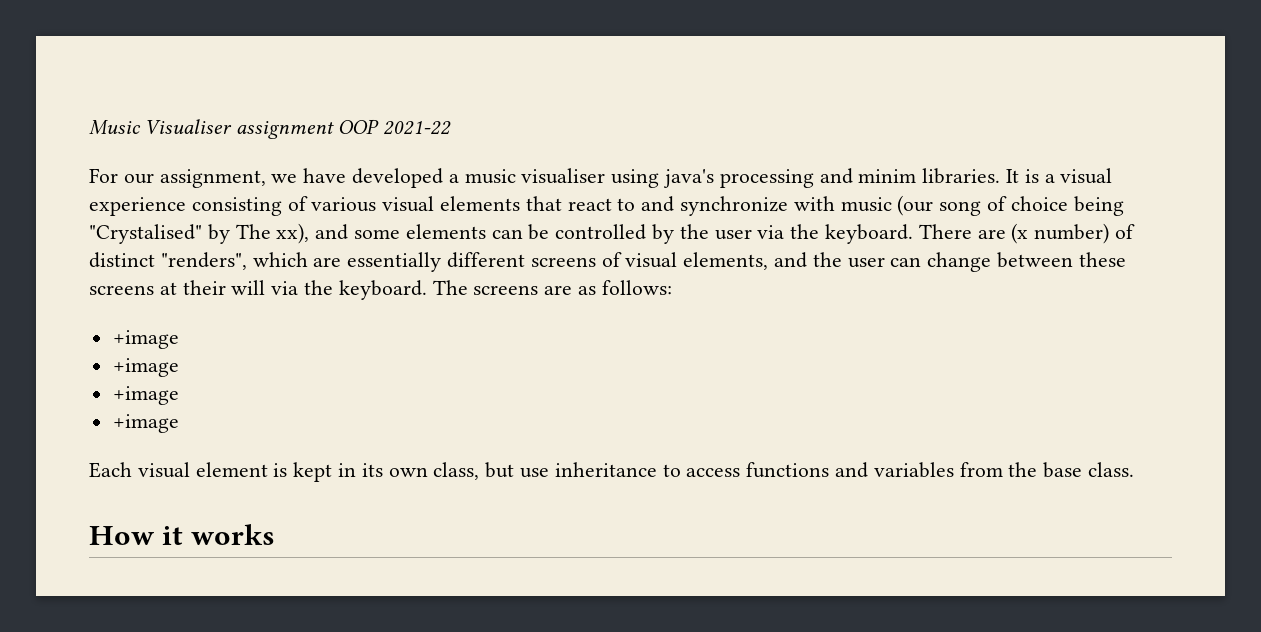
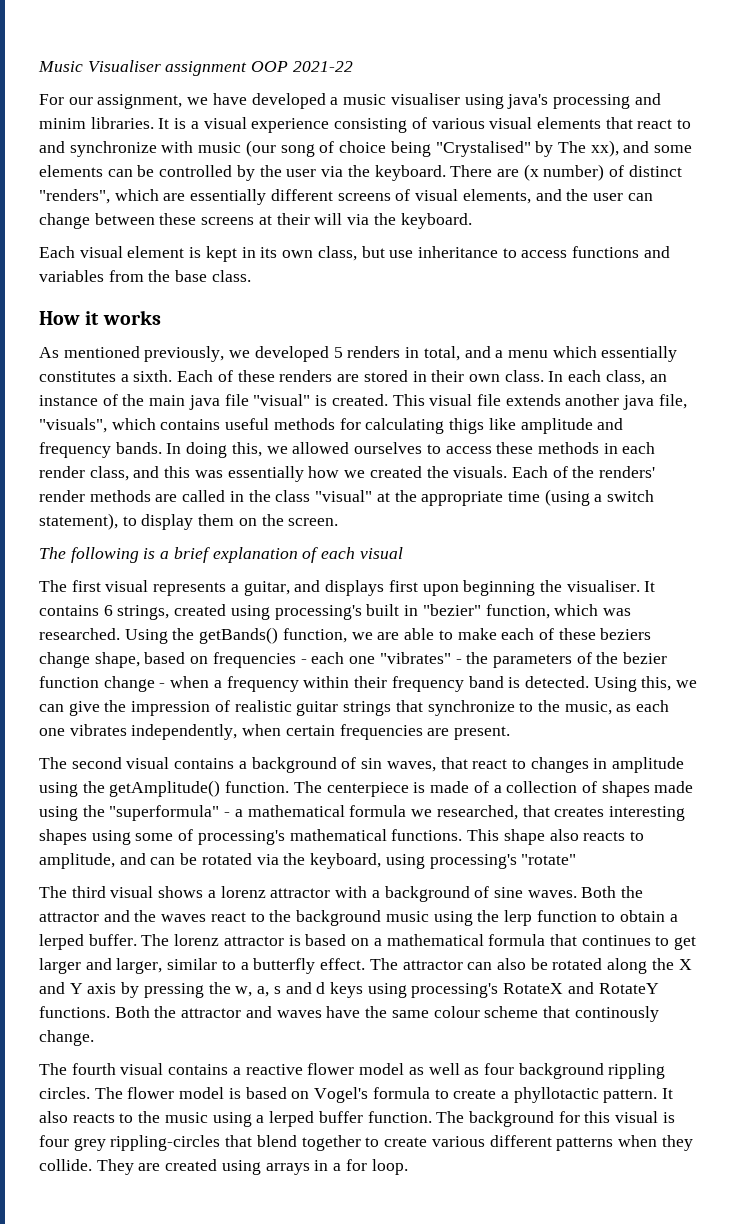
[432,280,672,295] [112,330,179,349] [112,358,179,377] [112,386,179,405] [112,414,179,433] The screens are as follows: // +image // +image // +image // +image -> (472, 221) none
(276, 534) none -> [39,346,678,362] [39,370,667,385] [39,394,687,410] [39,418,624,434] [39,442,656,458] [39,466,656,482] [39,489,655,506] [39,513,339,530] [39,547,403,563] [39,580,656,596] [39,604,631,620] [39,627,652,644] [39,652,668,668] [39,676,698,692] [39,700,670,716] [39,724,511,740] [39,757,685,773] [39,780,694,797] [39,805,685,821] [39,829,644,845] [39,853,577,869] [39,886,644,902] [39,910,678,926] [39,934,697,950] [39,958,692,974] [39,982,659,998] [39,1006,659,1022] [39,1030,94,1046] [39,1063,666,1079] [39,1087,674,1103] [39,1111,675,1127] [39,1135,693,1151] [39,1159,408,1175] // As mentioned previously, we developed 5 renders in total, and a menu which essentially constitutes a sixth. Each of these renders are stored in their own class. In each class, an instance of the main java file "visual" is created. This visual file extends another java file, "visuals", which contains useful methods for calculating thigs like amplitude and frequency bands. In doing this, we allowed ourselves to access these methods in each render class, and this was essentially how we created the visuals. Each of the renders' render methods are called in the class "visual" at the appropriate time (using a switch statement), to display them on the screen. // The following is a brief explanation of each visual // The first visual represents a guitar, and displays first upon beginning the visualiser. It contains 6 strings, created using processing's built in "bezier" function, which was researched. Using the getBands() function, we are able to make each of these beziers change shape, based on frequencies - each one "vibrates" - the parameters of the bezier function change - when a frequency within their frequency band is detected. Using this, we can give the impression of realistic guitar strings that synchronize to the music, as each one vibrates independently, when certain frequencies are present. // The second visual contains a background of sin waves, that react to changes in amplitude using the getAmplitude() function. The centerpiece is made of a collection of shapes made using the "superformula" - a mathematical formula we researched, that creates interesting shapes using some of processing's mathematical functions. This shape also reacts to amplitude, and can be rotated via the keyboard, using processing's "rotate" // The third visual shows a lorenz attractor with a background of sine waves. Both the attractor and the waves react to the background music using the lerp function to obtain a lerped buffer. The lorenz attractor is based on a mathematical formula that continues to get larger and larger, similar to a butterfly effect. The attractor can also be rotated along the X and Y axis by pressing the w, a, s and d keys using processing's RotateX and RotateY functions. Both the attractor and waves have the same colour scheme that continously change. // The fourth visual contains a reactive flower model as well as four background rippling circles. The flower model is based on Vogel's formula to create a phyllotactic pattern. It also reacts to the music using a lerped buffer function. The background for this visual is four grey rippling-circles that blend together to create various different patterns when they collide. They are created using arrays in a for loop.

